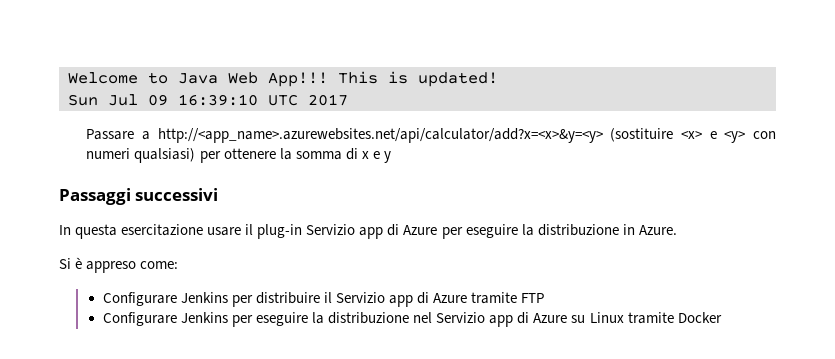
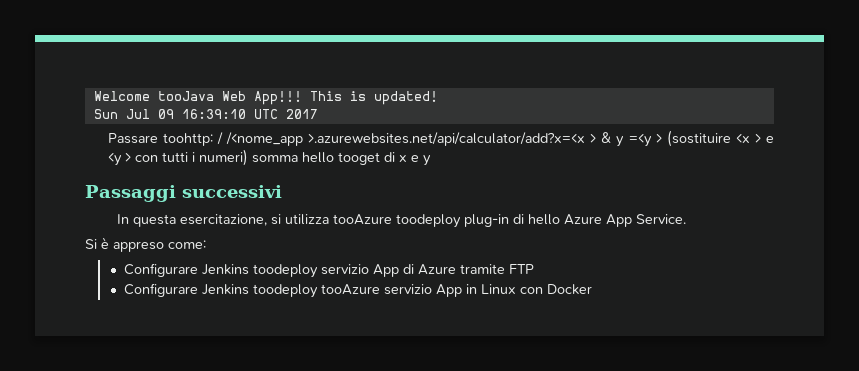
[148,72,218,84] to Java -> [157,91,214,101] tooJava
[142,128,776,143] [86,148,342,163] a http://<app_name>.azurewebsites.net/api/calculator/add?x=<x>&y=<y> (sostituire <x> e <y> con numeri qualsiasi) per ottenere la somma -> [162,130,774,147] [107,149,380,166] toohttp: / /<nome_app >.azurewebsites.net/api/calculator/add?x=<x > & y =<y > (sostituire <x > e <y > con tutti i numeri) somma hello tooget
[121,224,677,239] esercitazione usare il plug-in Servizio app di Azure per eseguire la distribuzione in Azure. -> [179,214,686,228] esercitazione, si utilizza tooAzure toodeploy plug-in di hello Azure App Service.
[231,292,414,307] per distribuire il Servizio app -> [252,264,399,278] toodeploy servizio App
[231,312,674,327] per eseguire la distribuzione nel Servizio app di Azure su Linux tramite -> [252,284,543,298] toodeploy tooAzure servizio App in Linux con

